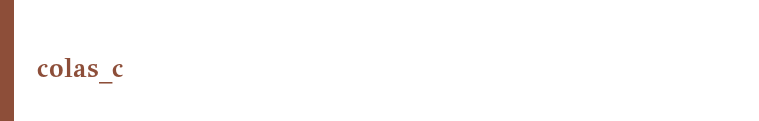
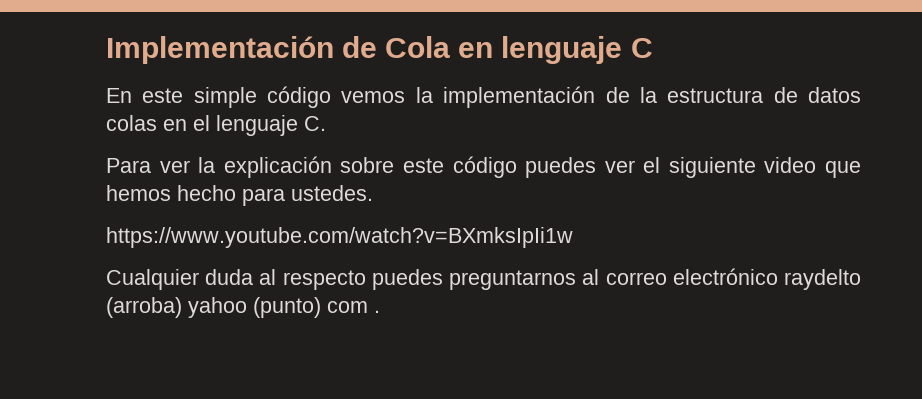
[37,58,124,84] colas_c -> [106,36,653,64] [106,86,862,108] [106,115,326,136] [106,156,862,178] [106,185,373,206] [106,227,573,248] [106,268,861,290] [106,297,380,318] Implementación de Cola en lenguaje C // En este simple código vemos la implementación de la estructura de datos colas en el lenguaje C. // Para ver la explicación sobre este código puedes ver el siguiente video que hemos hecho para ustedes. // https://www.youtube.com/watch?v=BXmksIpIi1w // Cualquier duda al respecto puedes preguntarnos al correo electrónico raydelto (arroba) yahoo (punto) com .

